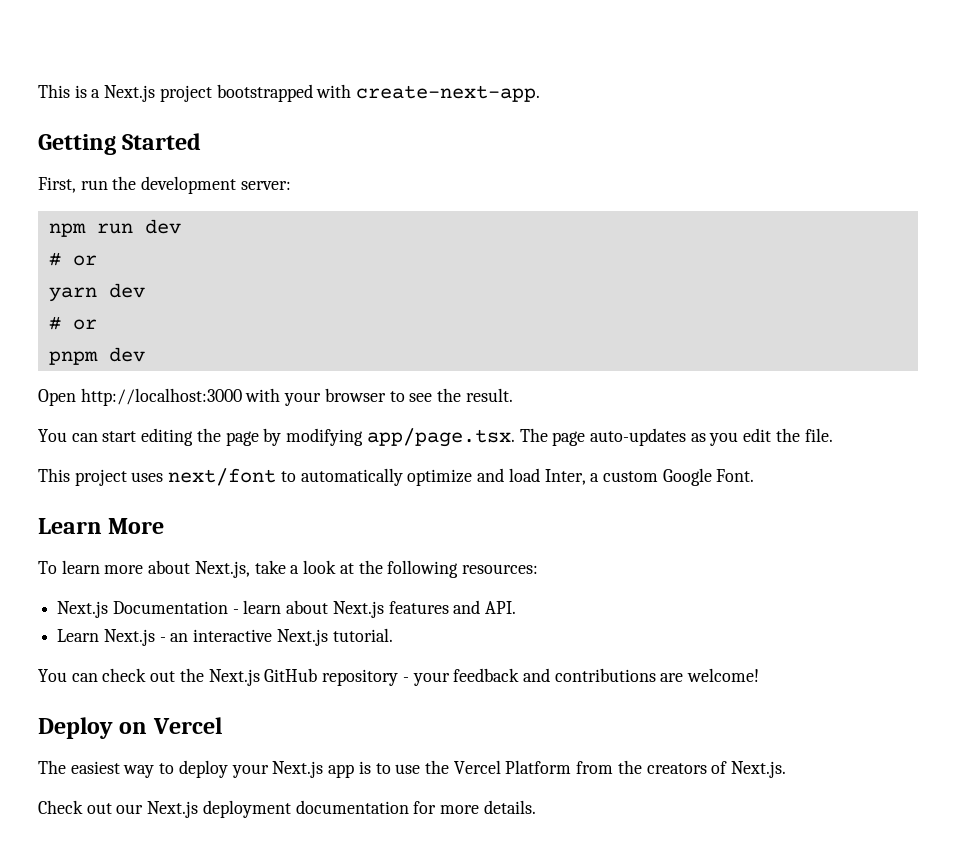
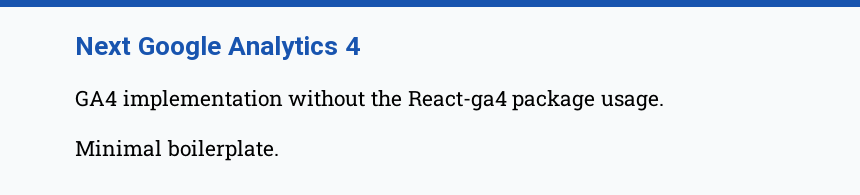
[38,84,541,102] [38,133,202,155] [38,176,291,194] [48,219,181,237] [48,252,97,266] [48,283,145,302] [48,316,97,330] [48,347,145,365] [38,388,513,406] [38,428,833,447] [38,468,755,486] [38,518,165,534] [38,560,538,578] [57,600,517,618] [57,628,393,646] [38,668,760,686] [38,717,222,739] [38,760,787,778] [38,800,536,818] This is a Next.js project bootstrapped with create-next-app. // Getting Started // First, run the development server: // npm run dev // # or // yarn dev // # or // pnpm dev // Open http://localhost:3000 with your browser to see the result. // You can start editing the page by modifying app/page.tsx. The page auto-updates as you edit the file. // This project uses next/font to automatically optimize and load Inter, a custom Google Font. // Learn More // To learn more about Next.js, take a look at the following resources: // Next.js Documentation - learn about Next.js features and API. // Learn Next.js - an interactive Next.js tutorial. // You can check out the Next.js GitHub repository - your feedback and contributions are welcome! // Deploy on Vercel // The easiest way to deploy your Next.js app is to use the Vercel Platform from the creators of Next.js. // Check out our Next.js deployment documentation for more details. -> [75,36,361,60] [75,90,665,111] [75,140,279,161] Next Google Analytics 4 // GA4 implementation without the React-ga4 package usage. // Minimal boilerplate.

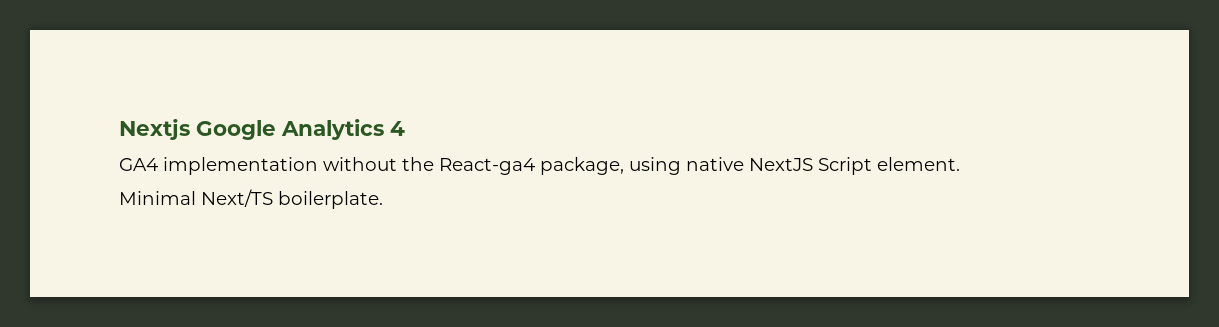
[75,37,131,55] Next -> [119,119,190,140] Nextjs
[512,90,665,111] package usage. -> [540,157,960,175] package, using native NextJS Script element.
(162, 148) none -> [201,189,273,207] Next/TS

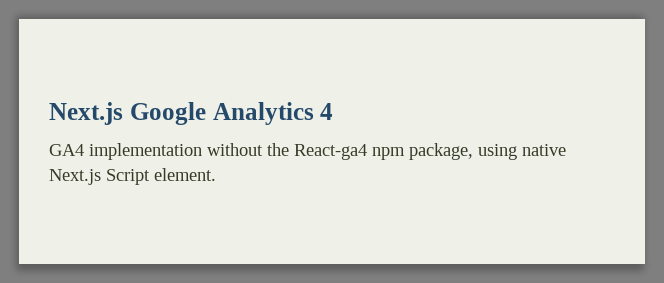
[119,119,190,140] Nextjs -> [49,102,123,125] Next.js
(535, 166) none -> [372,147,405,160] npm
[749,158,813,171] NextJS -> [49,169,101,185] Next.js
[119,189,383,209] // Minimal Next/TS boilerplate. -> (216, 174) none

